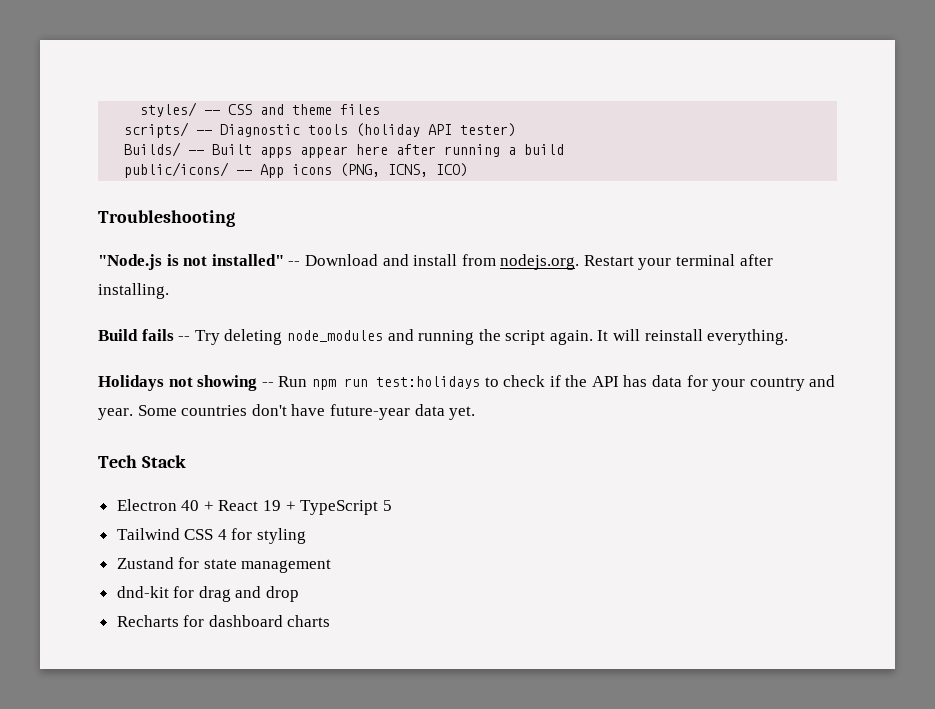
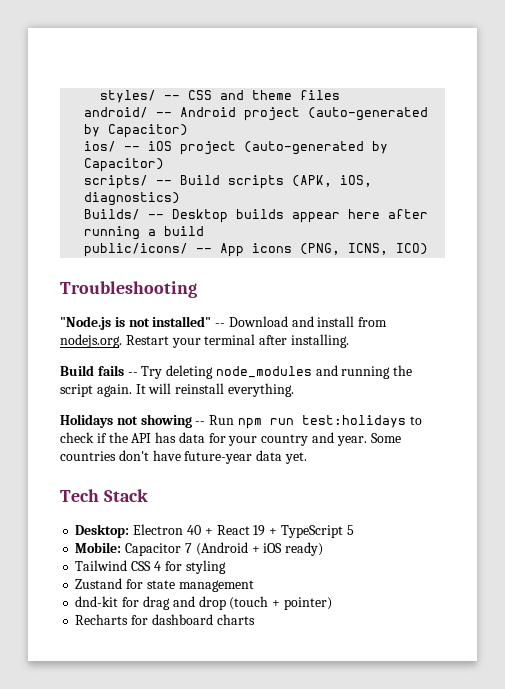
[124,122,517,138] scripts/ -- Diagnostic tools (holiday API tester) -> [84,107,429,121] [84,124,189,138] [84,141,389,155] [84,158,165,172] [84,175,373,189] [84,192,181,206] android/ -- Android project (auto-generated by Capacitor) // ios/ -- iOS project (auto-generated by Capacitor) // scripts/ -- Build scripts (APK, iOS, diagnostics)
[212,144,293,158] Built apps -> [172,209,285,223] Desktop builds
(186, 461) none -> [75,524,130,538] Desktop:
(392, 505) none -> [75,542,324,556] // Mobile: Capacitor 7 (Android + iOS ready)
(300, 594) none -> [229,596,332,610] (touch + pointer)

